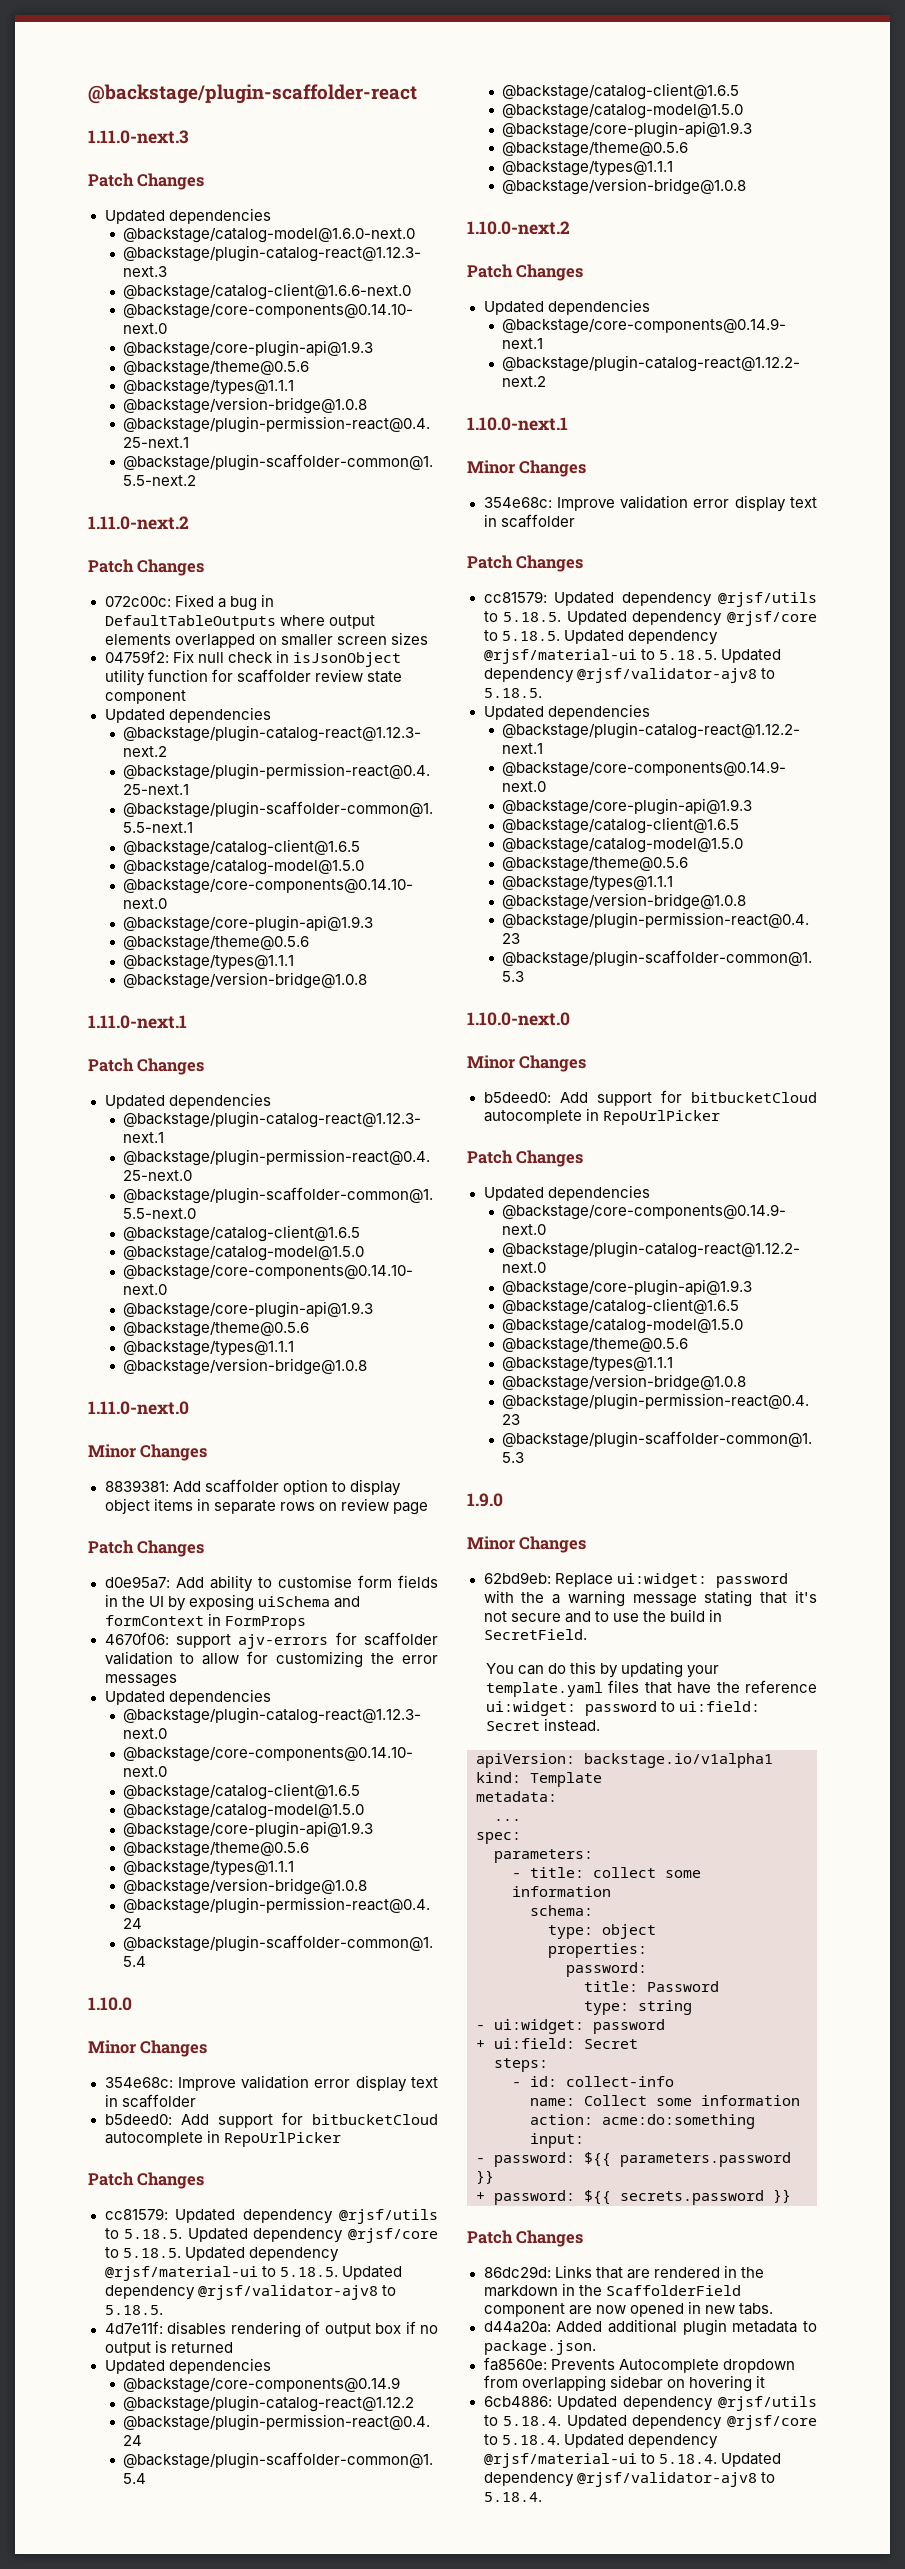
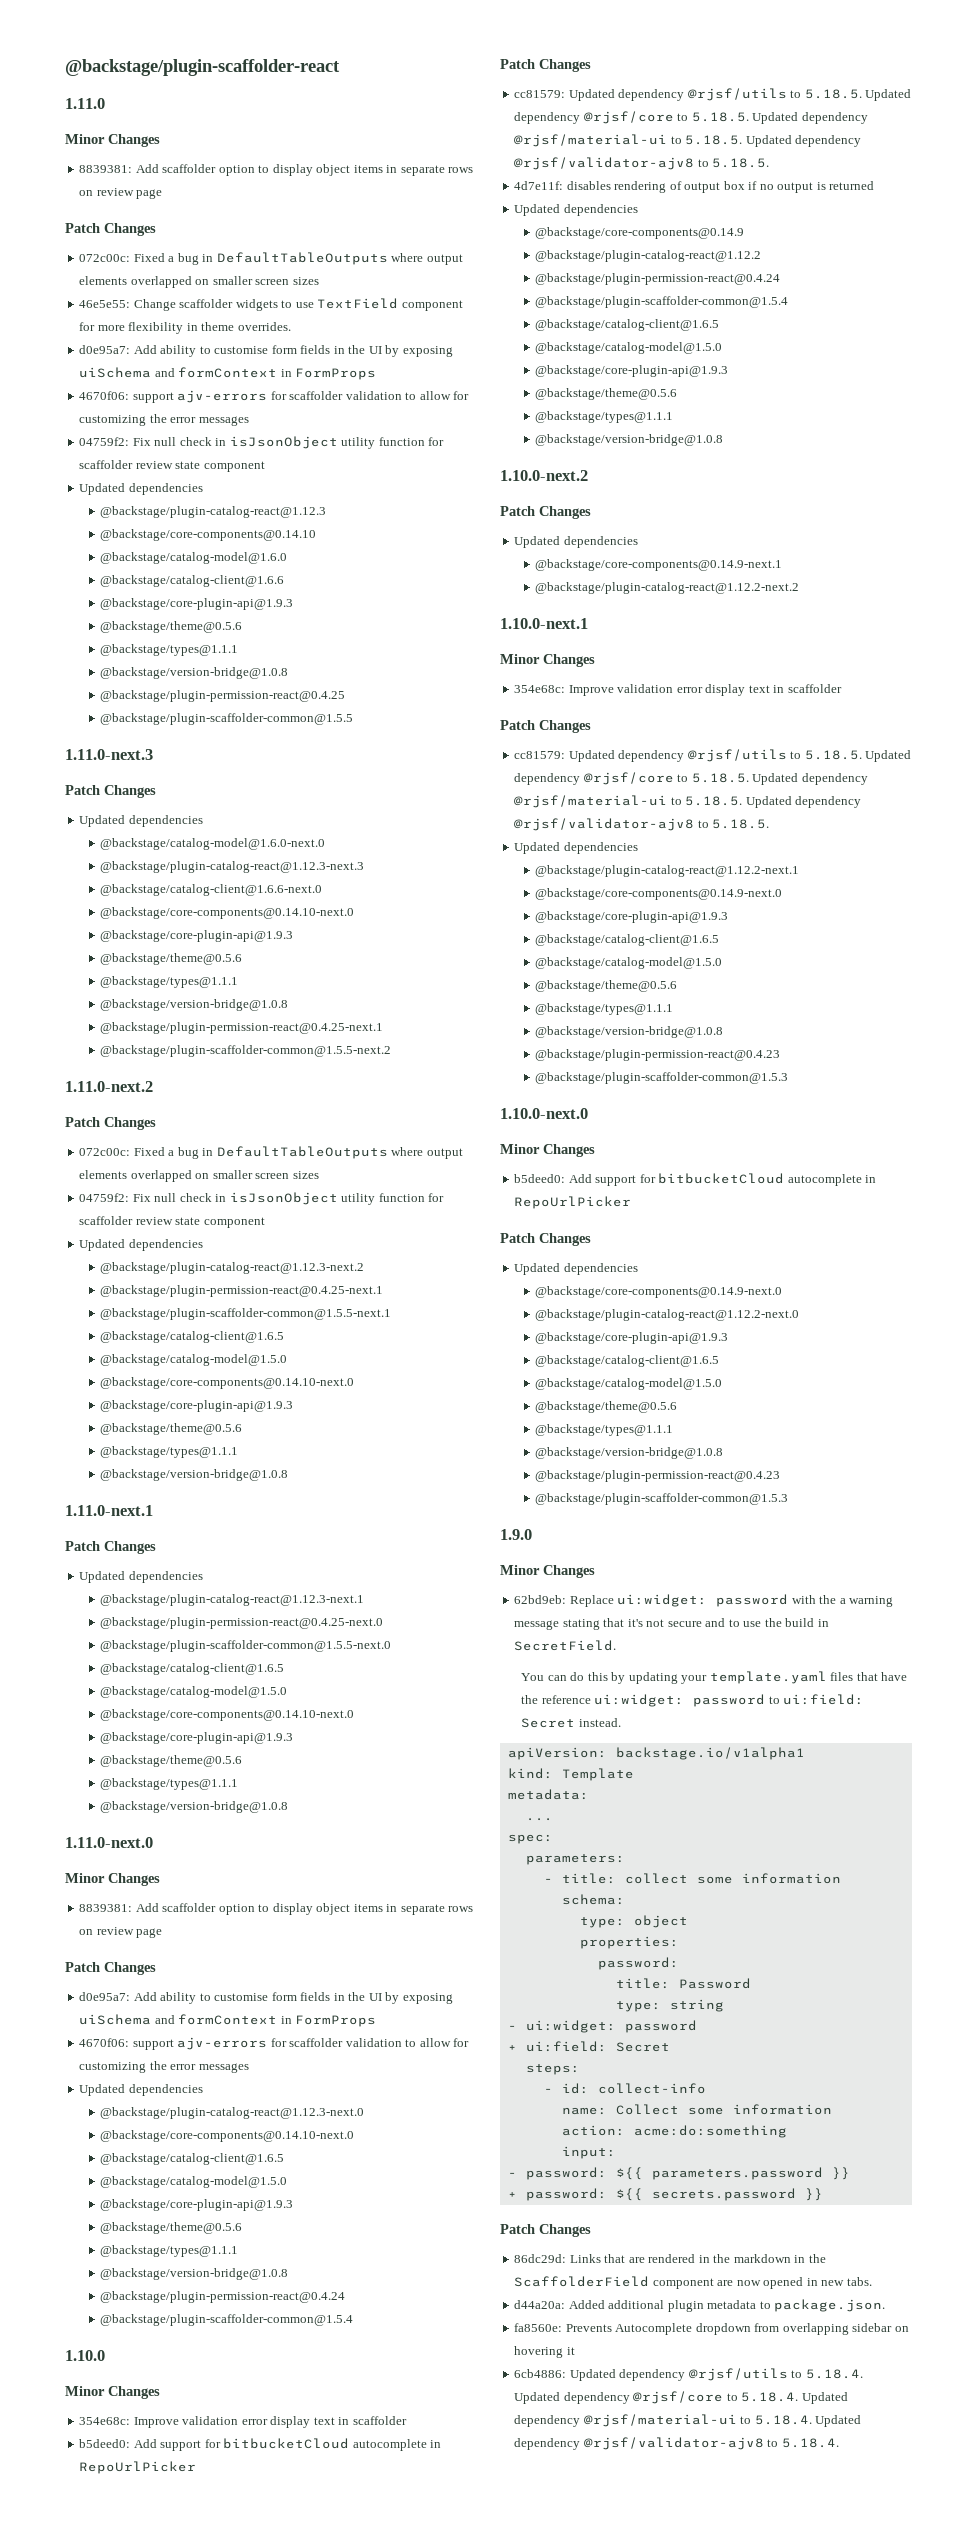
(417, 94) none -> [65,98,105,109] [65,134,160,147] [79,164,474,176] [79,188,163,199] [65,223,156,236] [79,252,463,265] [79,276,319,288] [79,298,463,311] [79,322,291,334] [79,345,453,357] [79,367,377,380] [79,390,470,403] [79,414,249,426] [79,436,445,449] [79,460,265,472] [79,483,203,495] [100,506,327,518] [100,529,317,541] [100,552,288,564] [100,575,285,587] [100,598,294,610] [100,621,243,633] [100,644,239,656] [100,667,289,679] [100,690,346,702] [100,713,354,725] // 1.11.0 // Minor Changes // 8839381: Add scaffolder option to display object items in separate rows on review page // Patch Changes // 072c00c: Fixed a bug in DefaultTableOutputs where output elements overlapped on smaller screen sizes // 46e5e55: Change scaffolder widgets to use TextField component for more flexibility in theme overrides. // d0e95a7: Add ability to customise form fields in the UI by exposing uiSchema and formContext in FormProps // 4670f06: support ajv-errors for scaffolder validation to allow for customizing the error messages // 04759f2: Fix null check in isJsonObject utility function for scaffolder review state component // Updated dependencies // @backstage/plugin-catalog-react@1.12.3 // @backstage/core-components@0.14.10 // @backstage/catalog-model@1.6.0 // @backstage/catalog-client@1.6.6 // @backstage/core-plugin-api@1.9.3 // @backstage/theme@0.5.6 // @backstage/types@1.1.1 // @backstage/version-bridge@1.0.8 // @backstage/plugin-permission-react@0.4.25 // @backstage/plugin-scaffolder-common@1.5.5

